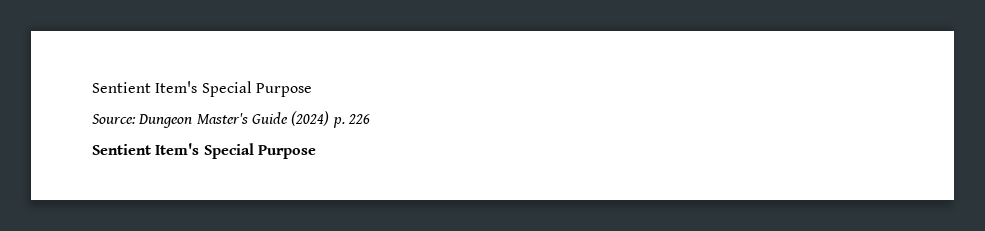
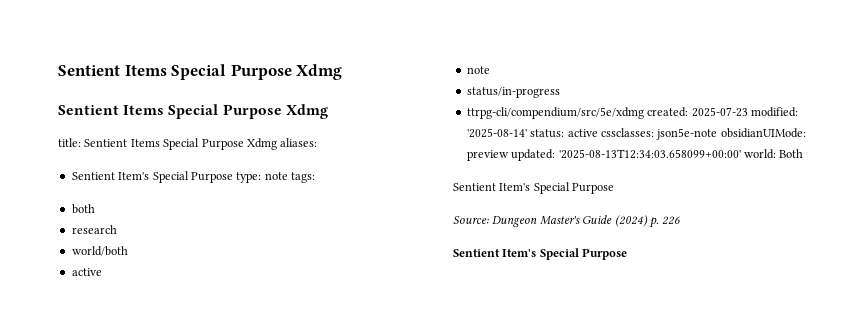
[92,82,151,93] Sentient -> [58,64,343,80] [58,104,328,119] [58,138,318,150] [71,171,315,183] [71,204,95,214] [71,225,117,234] [71,246,128,256] [71,268,102,276] [466,66,490,74] [466,87,560,98] [466,107,798,119] [466,128,806,140] [466,149,804,161] [453,183,496,191] Sentient Items Special Purpose Xdmg // Sentient Items Special Purpose Xdmg // title: Sentient Items Special Purpose Xdmg aliases: // Sentient Item's Special Purpose type: note tags: // both // research // world/both // active // note // status/in-progress // ttrpg-cli/compendium/src/5e/xdmg created: 2025-07-23 modified: '2025-08-14' status: active cssclasses: json5e-note obsidianUIMode: preview updated: '2025-08-13T12:34:03.658099+00:00' world: Both // Sentient

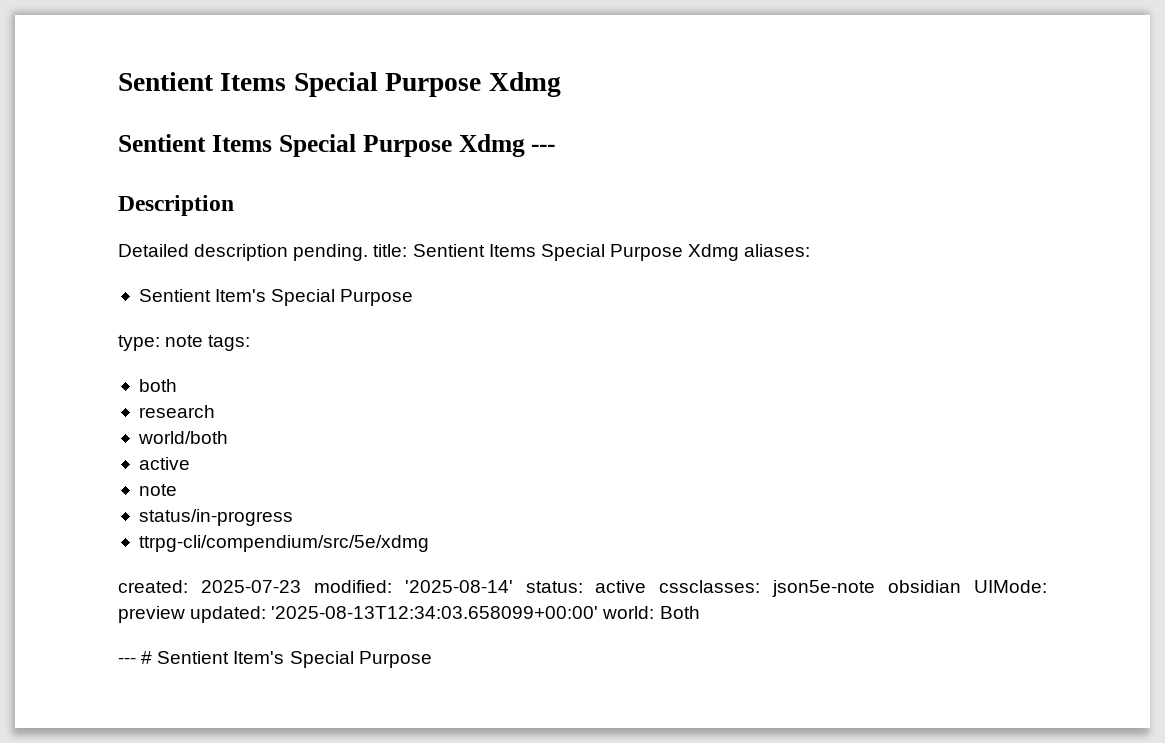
(328, 111) // -> [531,144,556,152] [118,195,234,216] [118,244,369,261] --- // Description // Detailed description pending.
(233, 177) none -> (414, 297) //
(644, 113) none -> (429, 543) //
[720,128,806,138] obsidianUIMode: -> [888,580,1048,593] obsidian UIMode:
[453,182,615,194] [453,215,681,228] [453,248,628,260] Sentient Item's Special Purpose // Source: Dungeon Master's Guide (2024) p. 226 // Sentient Item's Special Purpose -> [118,651,432,668] --- # Sentient Item's Special Purpose

